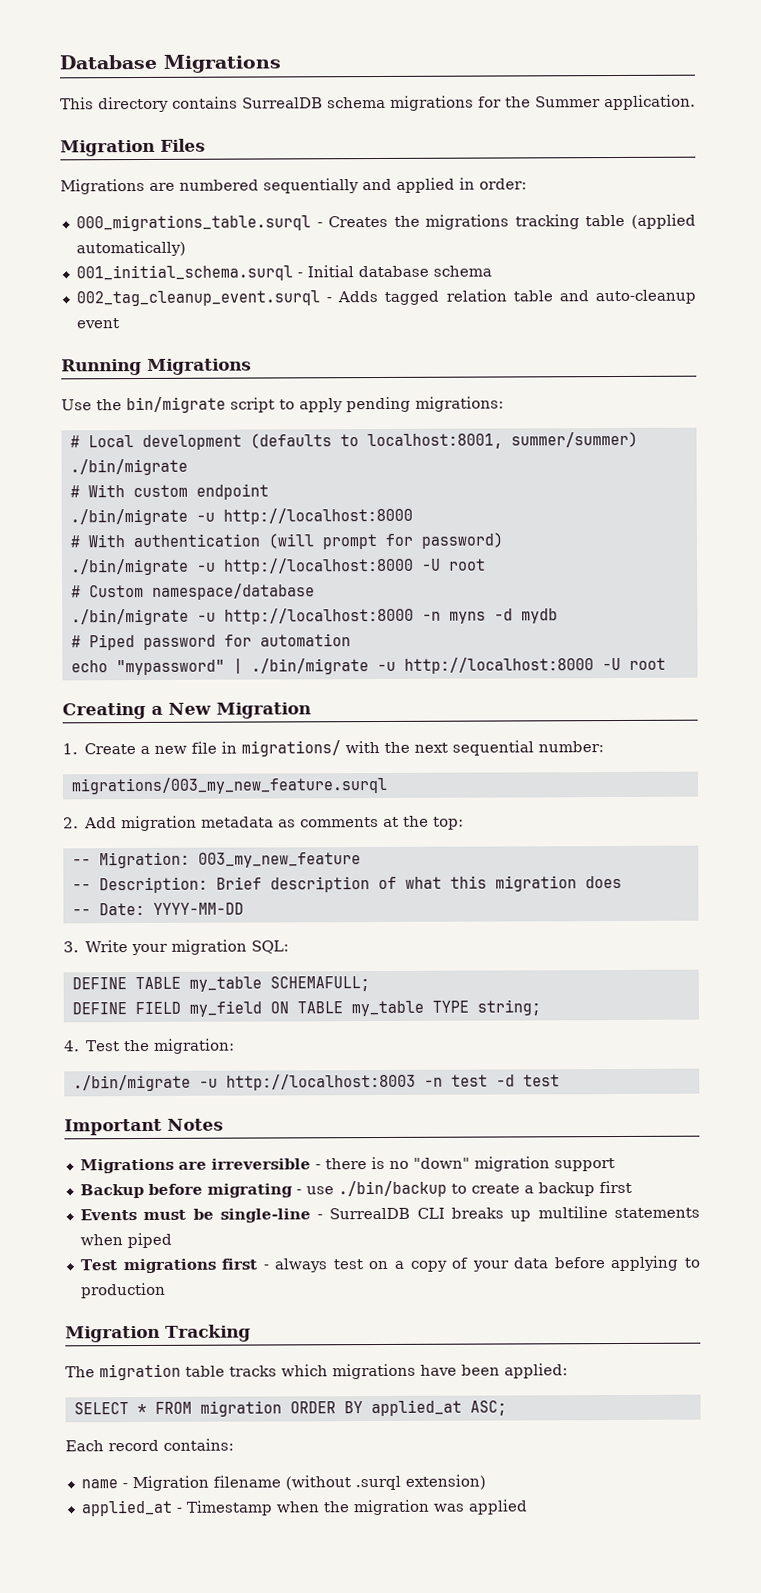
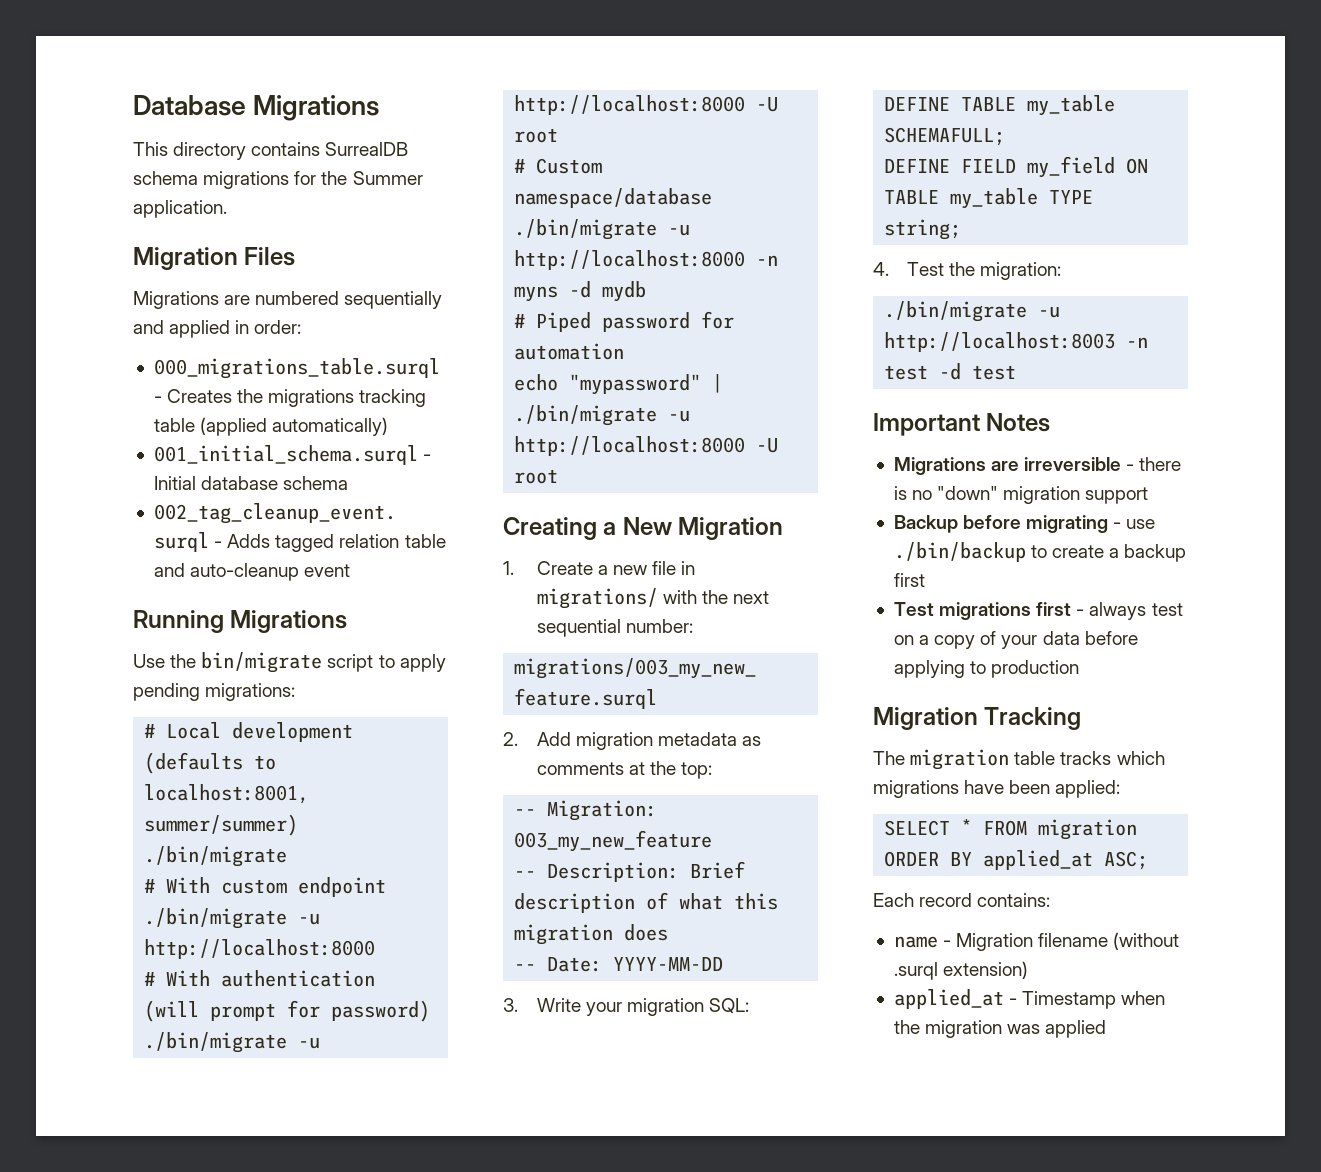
[79,1206,700,1223] [79,1232,172,1249] // Events must be single-line - SurrealDB CLI breaks up multiline statements when piped -> (925, 580) none

